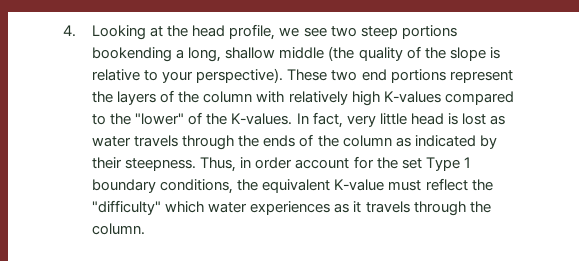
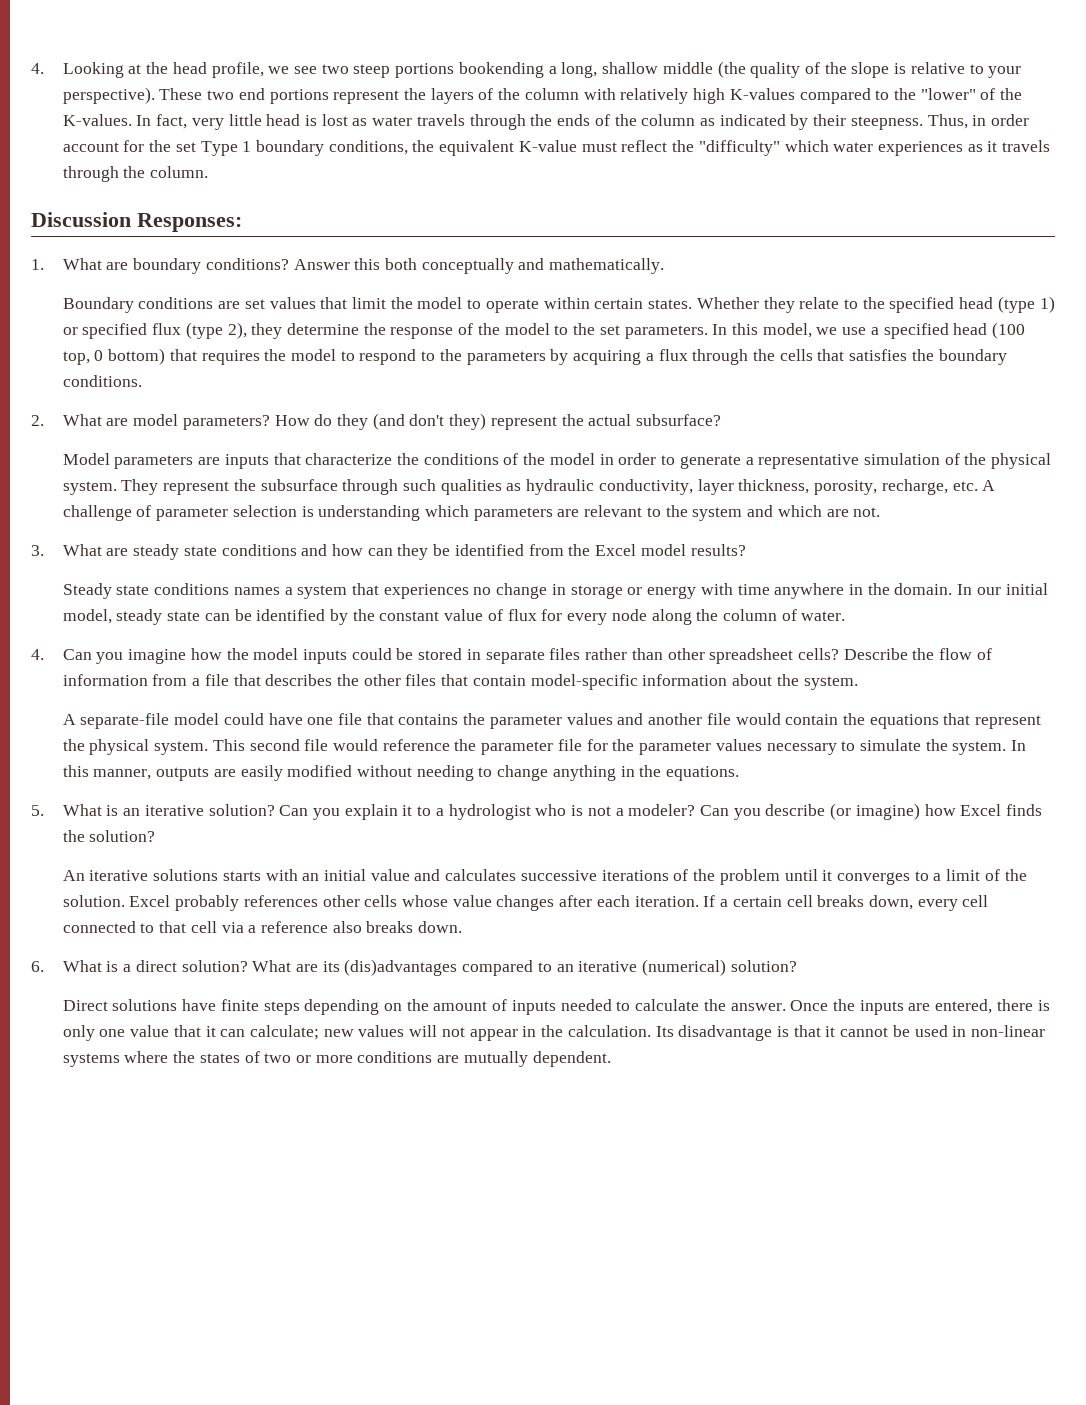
(146, 229) none -> [31,212,242,232] [31,258,665,274] [62,296,1055,313] [62,322,1026,339] [62,348,1007,365] [62,375,142,387] [31,413,722,430] [62,453,1052,469] [62,479,996,495] [62,505,881,521] [31,544,746,560] [62,583,1048,599] [62,609,846,625] [31,648,992,664] [62,674,858,690] [62,713,1042,729] [62,739,1027,755] [62,765,740,781] [31,803,1043,820] [62,830,156,842] [62,869,1027,885] [62,895,989,911] [62,921,463,933] [31,959,797,976] [62,999,1050,1015] [62,1025,1046,1041] [62,1051,611,1067] // Discussion Responses: // 1. What are boundary conditions? Answer this both conceptually and mathematically. // Boundary conditions are set values that limit the model to operate within certain states. Whether they relate to the specified head (type 1) or specified flux (type 2), they determine the response of the model to the set parameters. In this model, we use a specified head (100 top, 0 bottom) that requires the model to respond to the parameters by acquiring a flux through the cells that satisfies the boundary conditions. // 2. What are model parameters? How do they (and don't they) represent the actual subsurface? // Model parameters are inputs that characterize the conditions of the model in order to generate a representative simulation of the physical system. They represent the subsurface through such qualities as hydraulic conductivity, layer thickness, porosity, recharge, etc. A challenge of parameter selection is understanding which parameters are relevant to the system and which are not. // 3. What are steady state conditions and how can they be identified from the Excel model results? // Steady state conditions names a system that experiences no change in storage or energy with time anywhere in the domain. In our initial model, steady state can be identified by the constant value of flux for every node along the column of water. // 4. Can you imagine how the model inputs could be stored in separate files rather than other spreadsheet cells? Describe the flow of information from a file that describes the other files that contain model-specific information about the system. // A separate-file model could have one file that contains the parameter values and another file would contain the equations that represent the physical system. This second file would reference the parameter file for the parameter values necessary to simulate the system. In this manner, outputs are easily modified without needing to change anything in the equations. // 5. What is an iterative solution? Can you explain it to a hydrologist who is not a modeler? Can you describe (or imagine) how Excel finds the solution? // An iterative solutions starts with an initial value and calculates successive iterations of the problem until it converges to a limit of the solution. Excel probably references other cells whose value changes after each iteration. If a certain cell breaks down, every cell connected to that cell via a reference also breaks down. // 6. What is a direct solution? What are its (dis)advantages compared to an iterative (numerical) solution? // Direct solutions have finite steps depending on the amount of inputs needed to calculate the answer. Once the inputs are entered, there is only one value that it can calculate; new values will not appear in the calculation. Its disadvantage is that it cannot be used in non-linear systems where the states of two or more conditions are mutually dependent.

